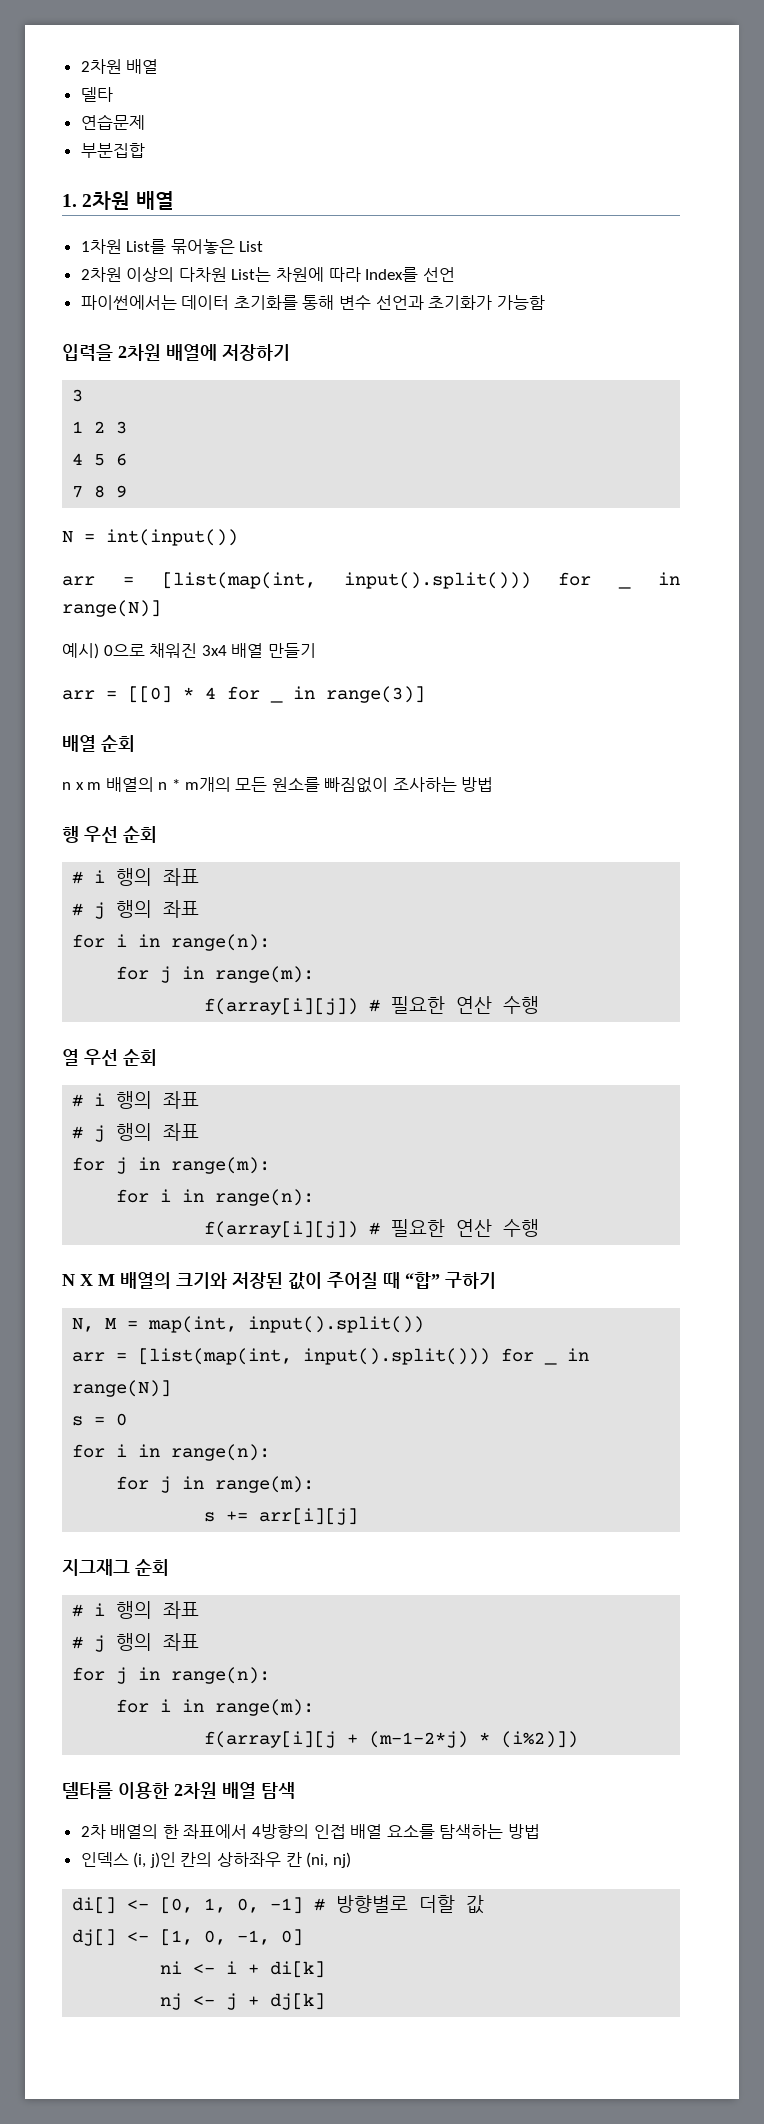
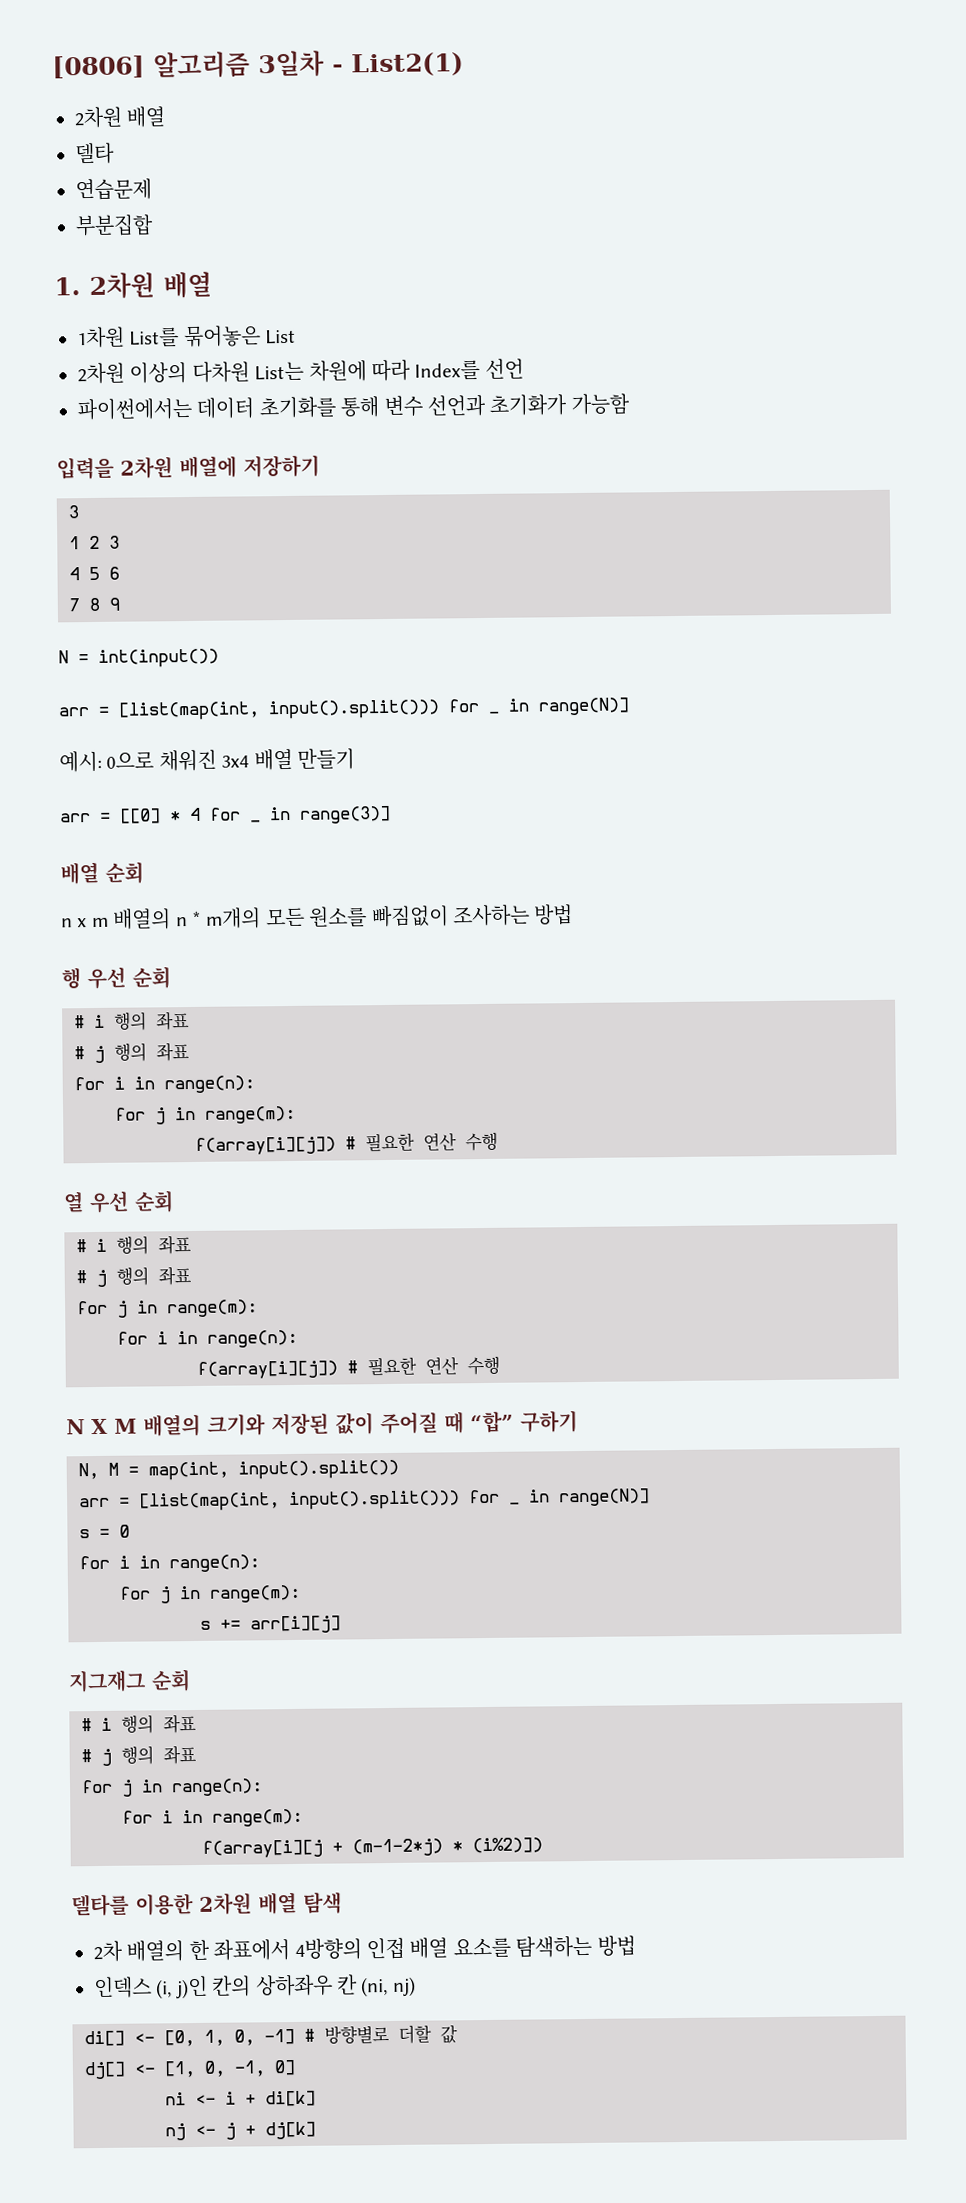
(80, 66) none -> [52,50,464,79] [0806] 알고리즘 3일차 - List2(1) //
[62,643,99,659] 예시) -> [59,750,102,773] 예시:

